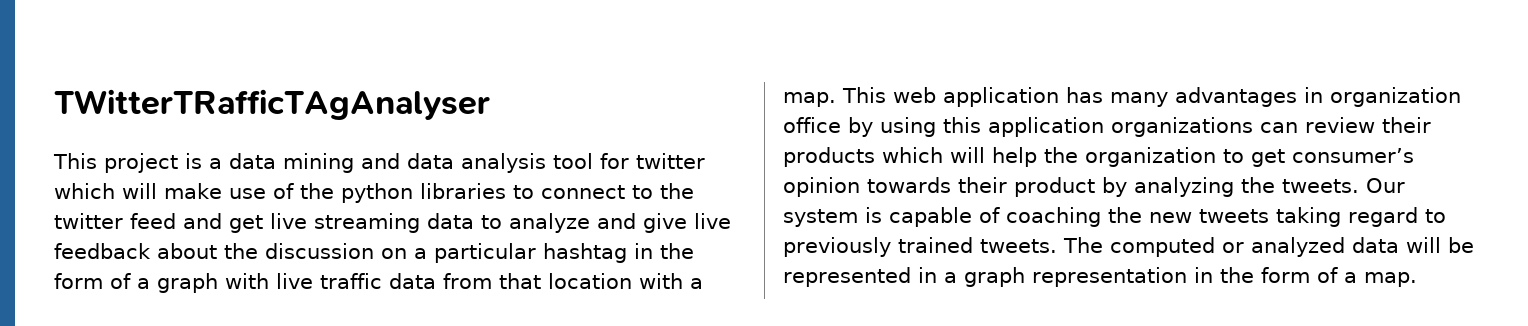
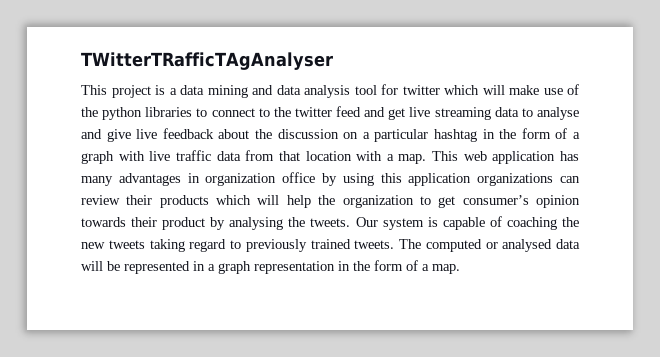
[509,213,590,233] analyze -> [536,107,579,120] analyse
[1134,177,1234,197] analyzing -> [229,217,284,230] analysing
[1251,237,1345,257] analyzed -> [502,239,553,252] analysed

